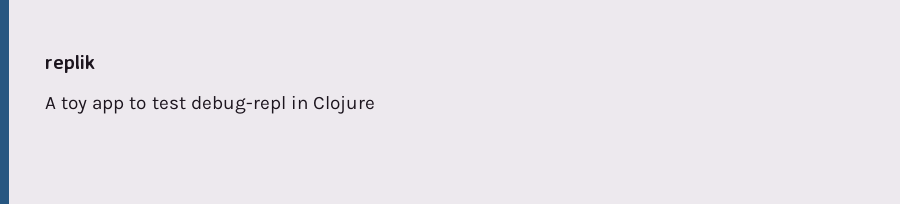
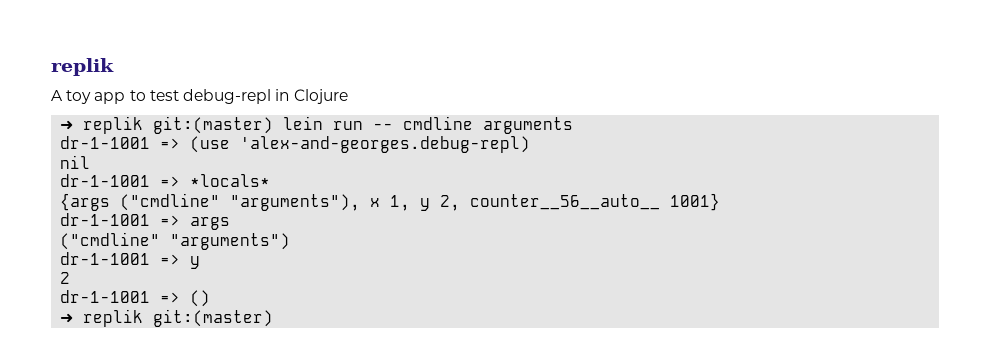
(375, 104) none -> [60,116,574,134] [60,136,531,153] [60,155,91,169] [60,174,271,187] [60,193,721,211] [60,213,231,230] [60,232,291,250] [60,252,201,269] [60,272,71,284] [60,290,211,307] [60,309,274,327] // ➜ replik git:(master) lein run -- cmdline arguments // dr-1-1001 => (use 'alex-and-georges.debug-repl) // nil // dr-1-1001 => *locals* // {args ("cmdline" "arguments"), x 1, y 2, counter__56__auto__ 1001} // dr-1-1001 => args // ("cmdline" "arguments") // dr-1-1001 => y // 2 // dr-1-1001 => () // ➜ replik git:(master)

